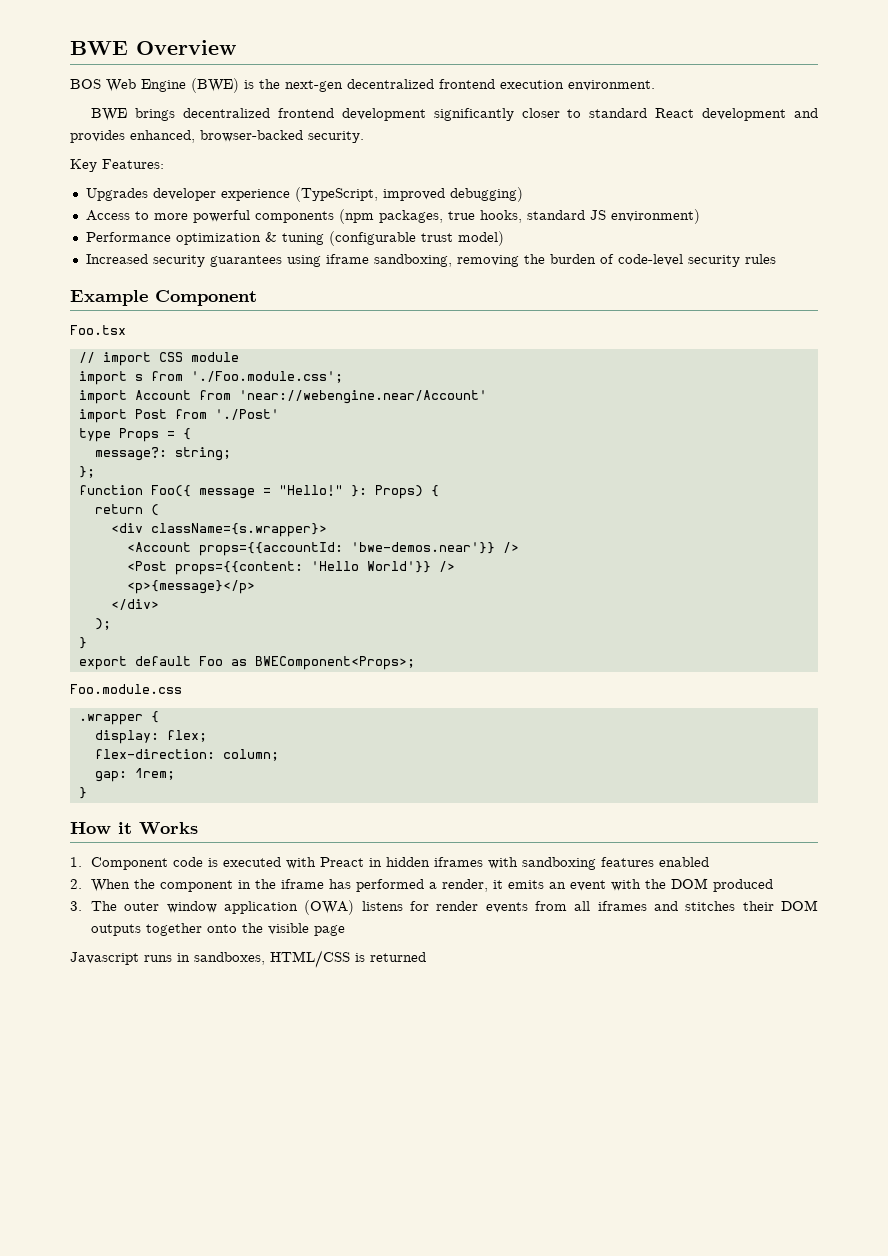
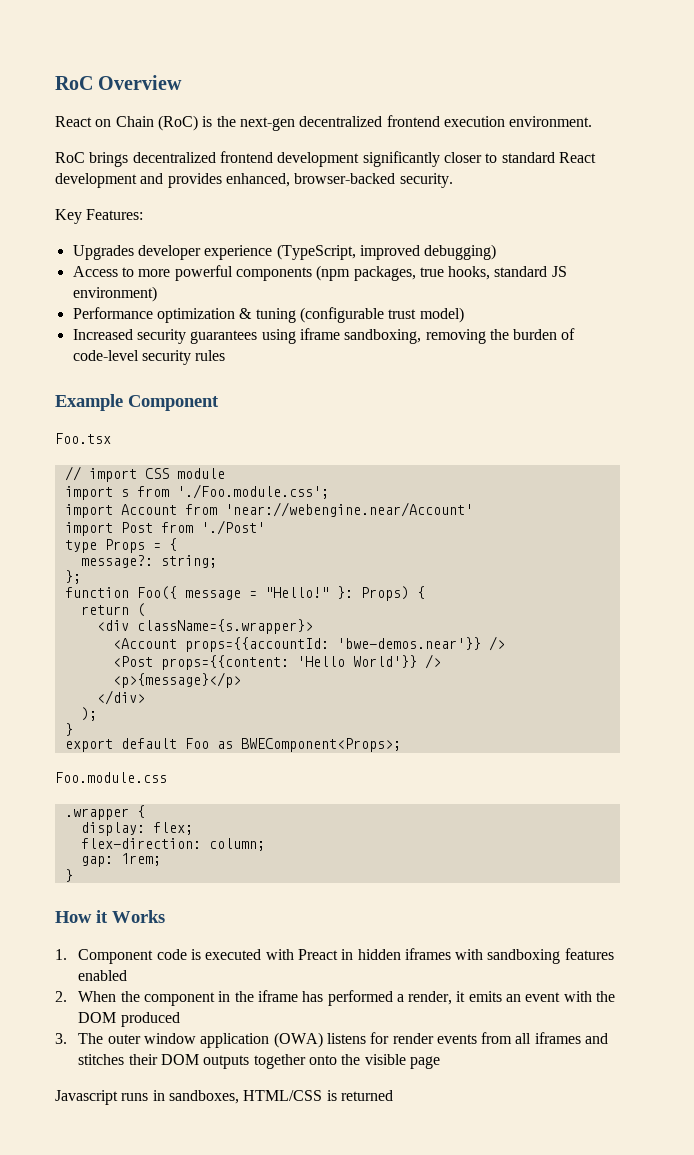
[70,41,128,55] BWE -> [55,76,93,90] RoC
[70,78,239,93] BOS Web Engine (BWE) -> [55,115,198,131] React on Chain (RoC)
[91,108,128,121] BWE -> [55,152,85,163] RoC

